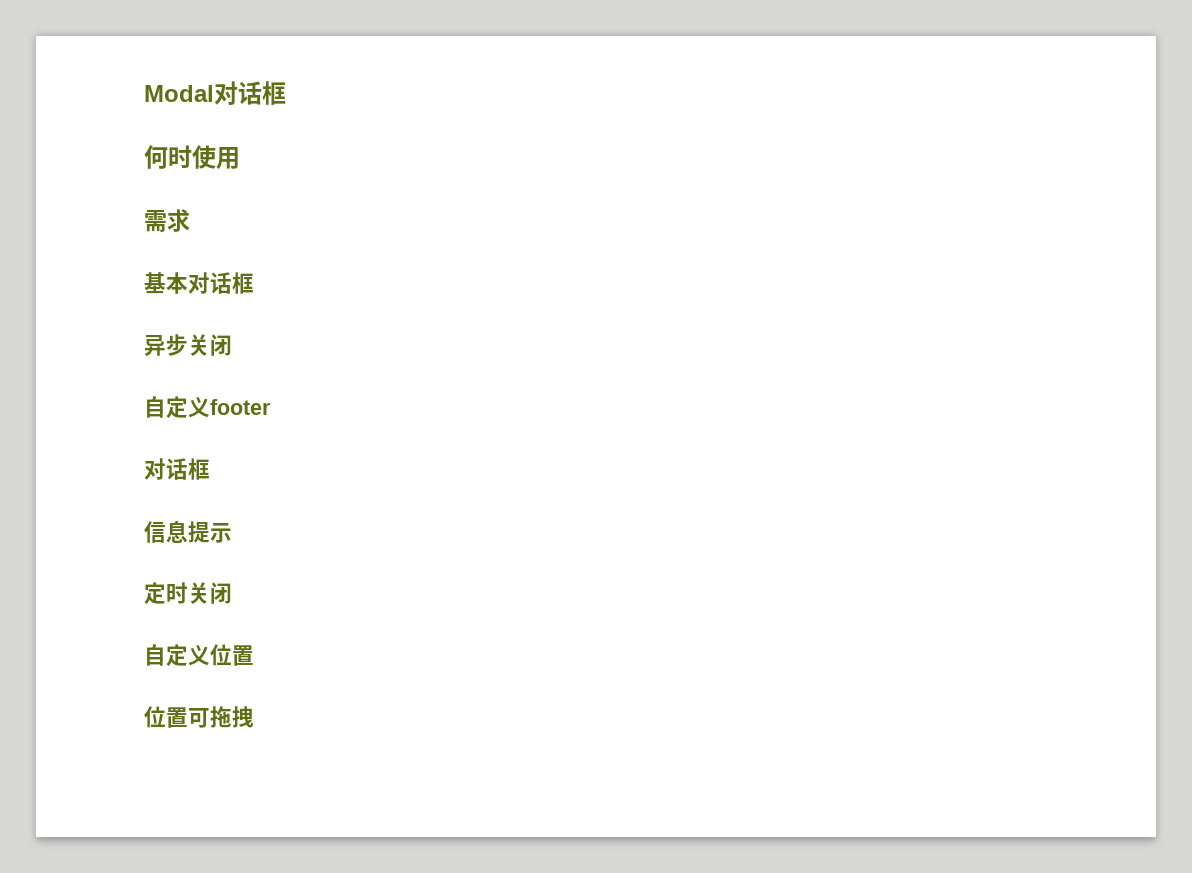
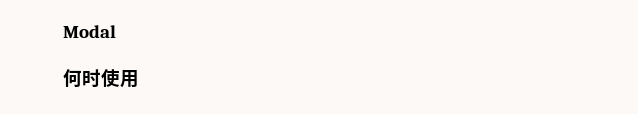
[214,81,286,105] 对话框 -> (116, 31) none
[144,209,190,232] [144,272,254,294] [144,334,232,357] [144,396,271,418] [144,458,210,480] [144,520,232,543] [144,582,232,604] [144,644,254,666] [144,706,254,728] // 需求 // 基本对话框 // 异步关闭 // 自定义footer // 对话框 // 信息提示 // 定时关闭 // 自定义位置 // 位置可拖拽 -> (139, 79) none

